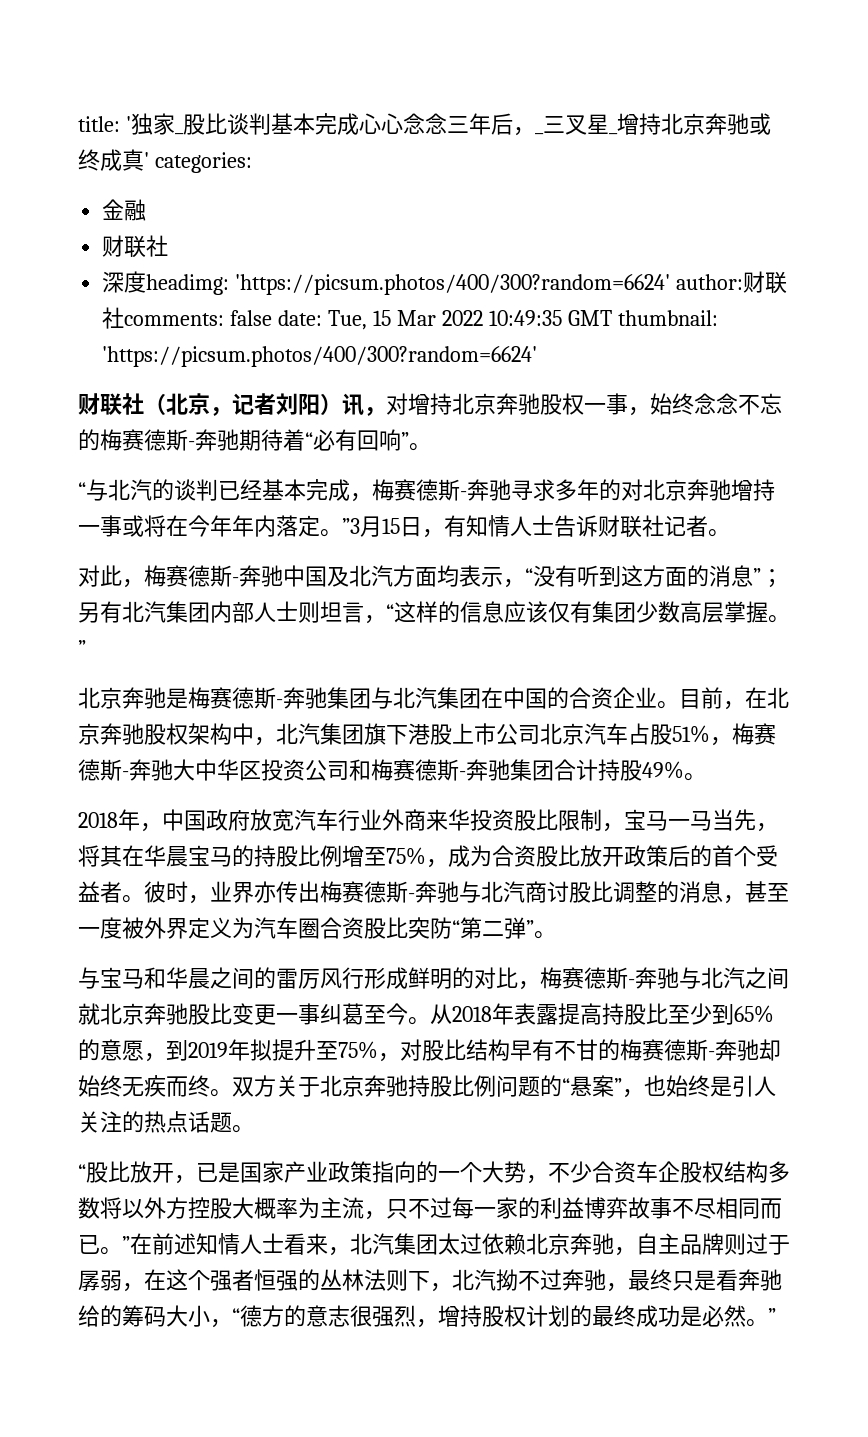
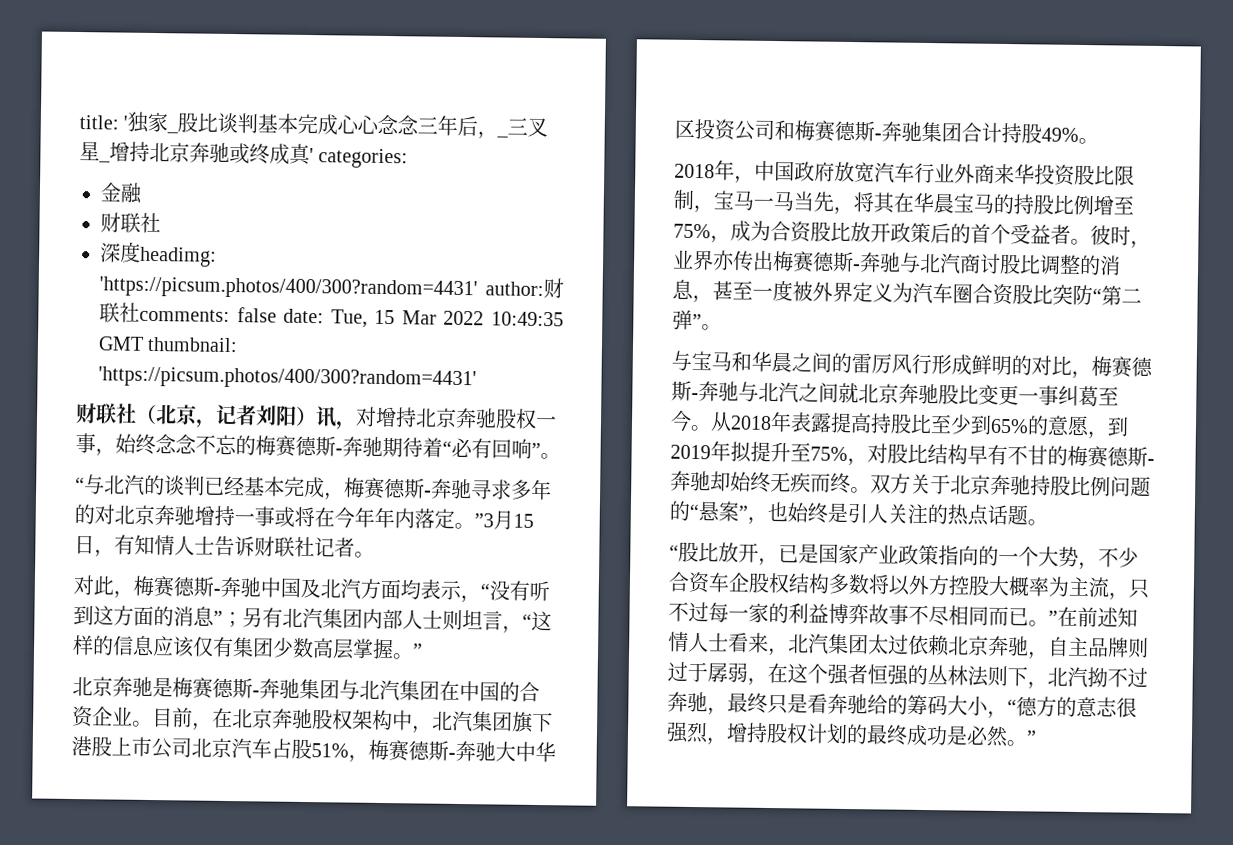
[235,274,671,295] 'https://picsum.photos/400/300?random=6624' -> [99,276,478,301] 'https://picsum.photos/400/300?random=4431'
[102,346,538,367] 'https://picsum.photos/400/300?random=6624' -> [98,366,477,391] 'https://picsum.photos/400/300?random=4431'

